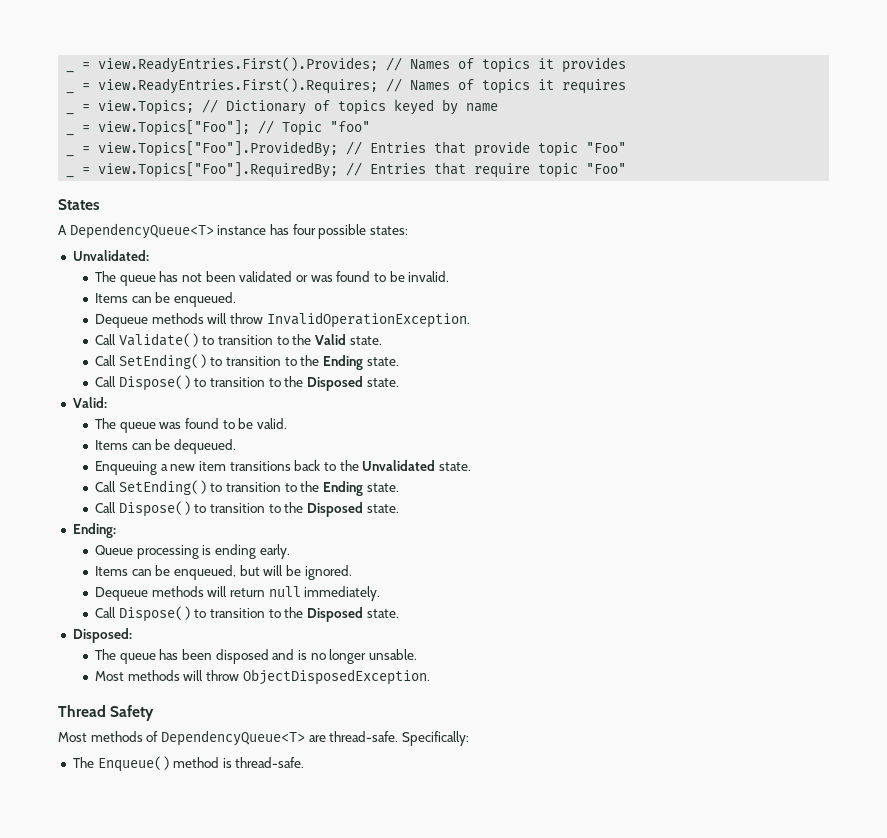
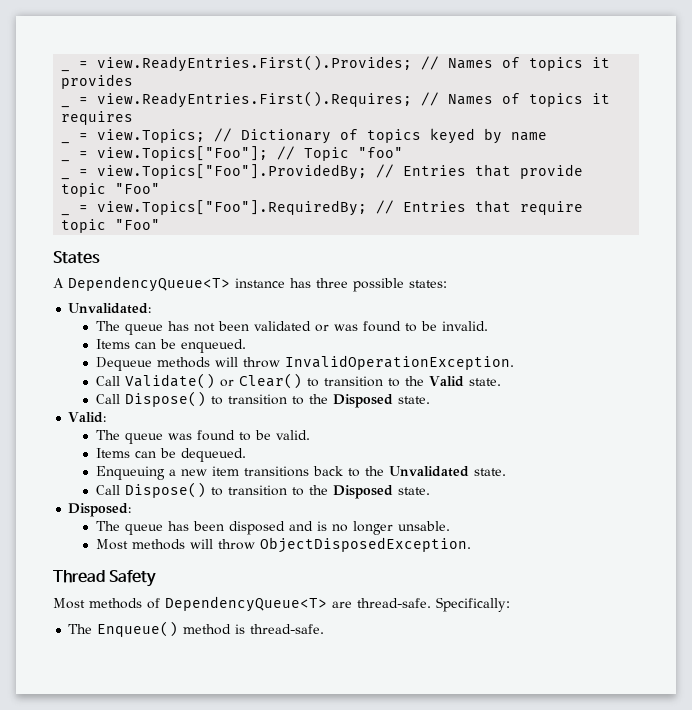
[292,224,316,235] four -> [316,278,348,288] three
(199, 340) none -> [219,373,302,389] or Clear()
[95,354,399,370] // Call SetEnding() to transition to the Ending state. -> (501, 382) none
[95,480,399,496] [95,501,399,517] [72,523,116,538] [95,544,290,559] [95,565,352,580] [95,586,381,601] // Call SetEnding() to transition to the Ending state. // Call Dispose() to transition to the Disposed state. // Ending: // Queue processing is ending early. // Items can be enqueued, but will be ignored. // Dequeue methods will return null immediately. -> (506, 472) none

